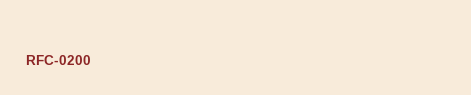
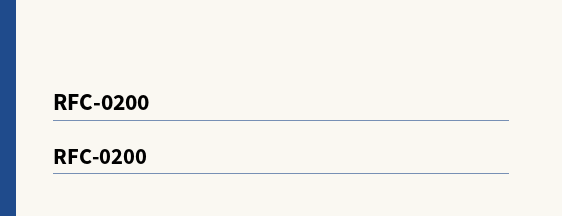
[26,55,91,65] RFC-0200 -> [53,94,149,110] [53,149,147,164] RFC-0200 // RFC-0200

